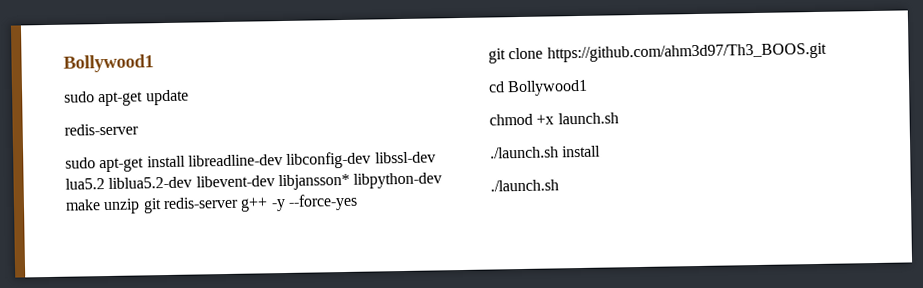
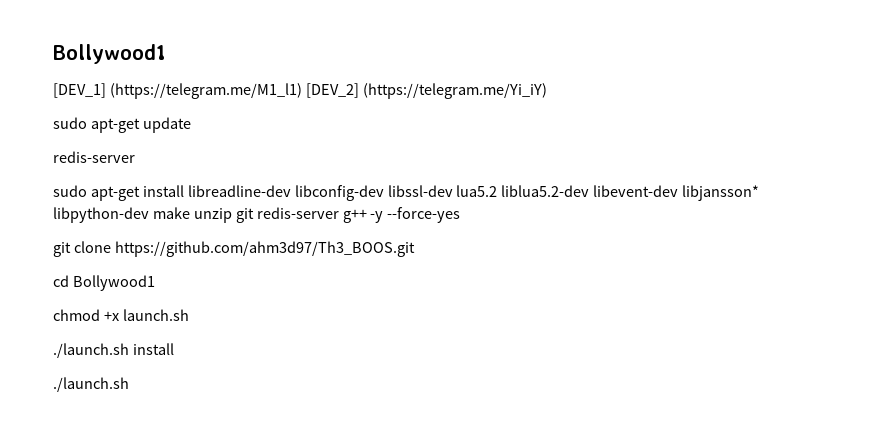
[63,54,154,73] Bollywood1 -> [53,44,166,64] [53,83,547,99] Bollywood1 // [DEV_1] (https://telegram.me/M1_l1) [DEV_2] (https://telegram.me/Yi_iY)

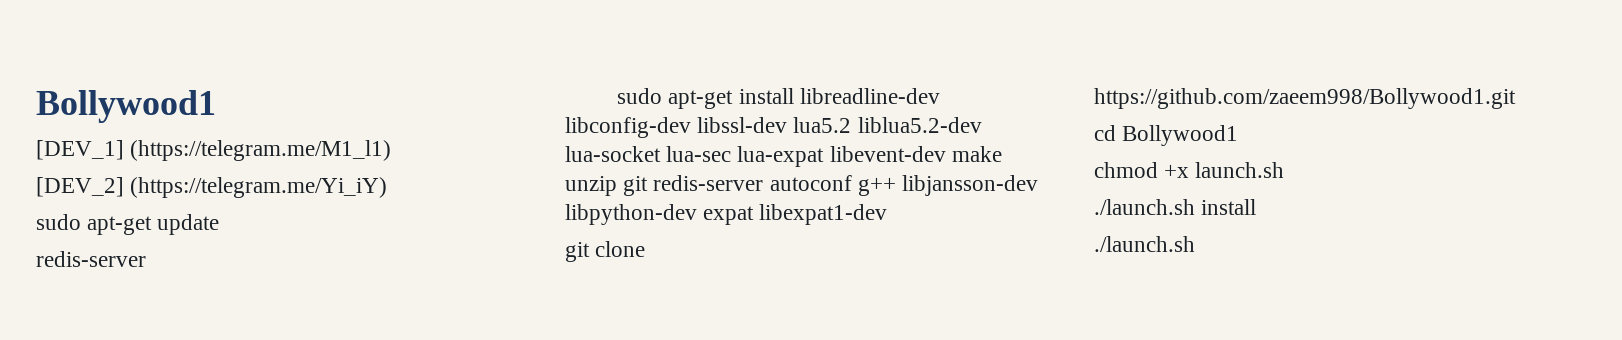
(302, 91) none -> (392, 150) //
[593,185,760,201] [53,207,461,223] libevent-dev libjansson* libpython-dev make unzip git redis-server g++ -y --force-yes -> [565,146,1002,167] [565,175,1039,196] [565,204,888,225] lua-socket lua-sec lua-expat libevent-dev make unzip git redis-server autoconf g++ libjansson-dev libpython-dev expat libexpat1-dev
[114,241,415,257] https://github.com/ahm3d97/Th3_BOOS.git -> [1094,88,1516,109] https://github.com/zaeem998/Bollywood1.git

